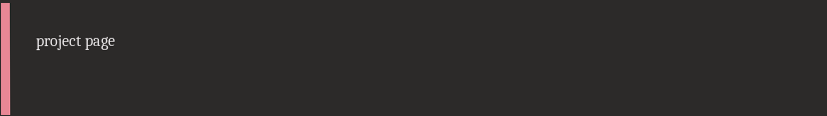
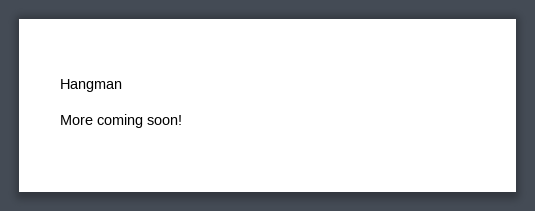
[35,34,116,51] project page -> [60,79,122,92] [60,114,182,128] Hangman // More coming soon!

